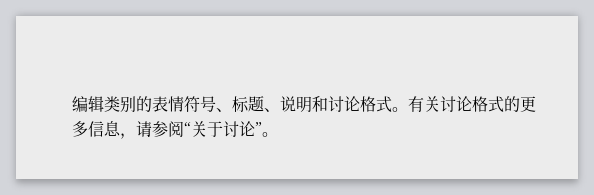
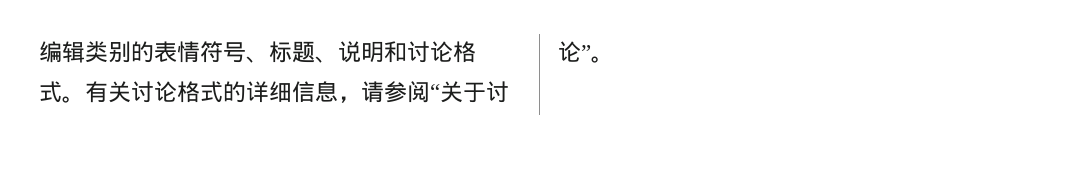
[520,96,536,112] [72,121,88,137] 更多 -> [246,81,292,103] 详细

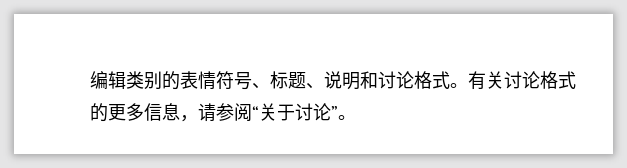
[246,81,292,103] 详细 -> [108,103,144,121] 更多

